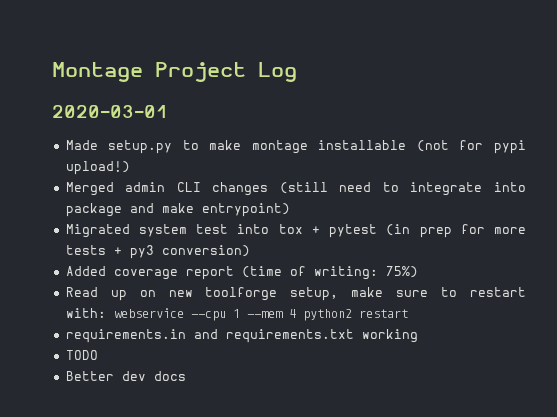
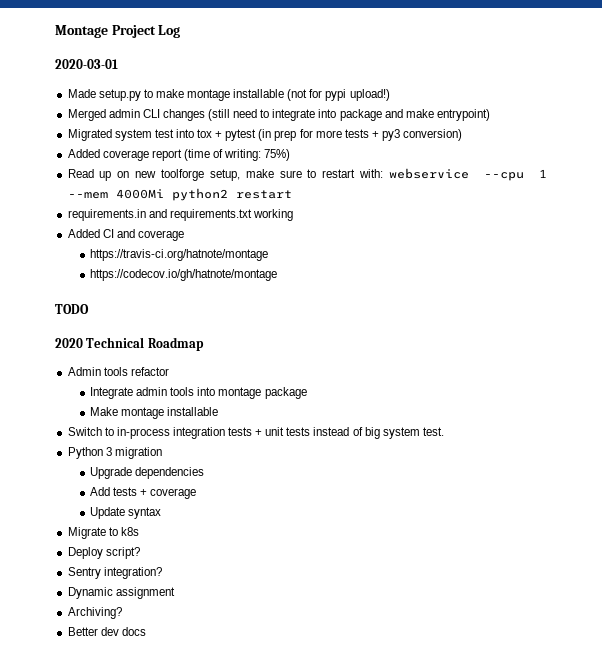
[288,309,296,318] 4 -> [115,189,164,199] 4000Mi
[65,350,98,360] TODO -> [67,229,184,241] [90,249,269,261] [90,269,278,281] [55,304,89,314] [55,337,204,351] [67,367,169,376] [90,387,307,399] [90,407,219,419] [67,427,444,439] [67,447,162,459] [90,467,205,479] [90,487,197,499] [90,507,162,519] [67,527,139,539] [67,547,140,559] [67,567,162,579] [67,587,175,599] [67,607,122,619] Added CI and coverage // https://travis-ci.org/hatnote/montage // https://codecov.io/gh/hatnote/montage // TODO // 2020 Technical Roadmap // Admin tools refactor // Integrate admin tools into montage package // Make montage installable // Switch to in-process integration tests + unit tests instead of big system test. // Python 3 migration // Upgrade dependencies // Add tests + coverage // Update syntax // Migrate to k8s // Deploy script? // Sentry integration? // Dynamic assignment // Archiving?

